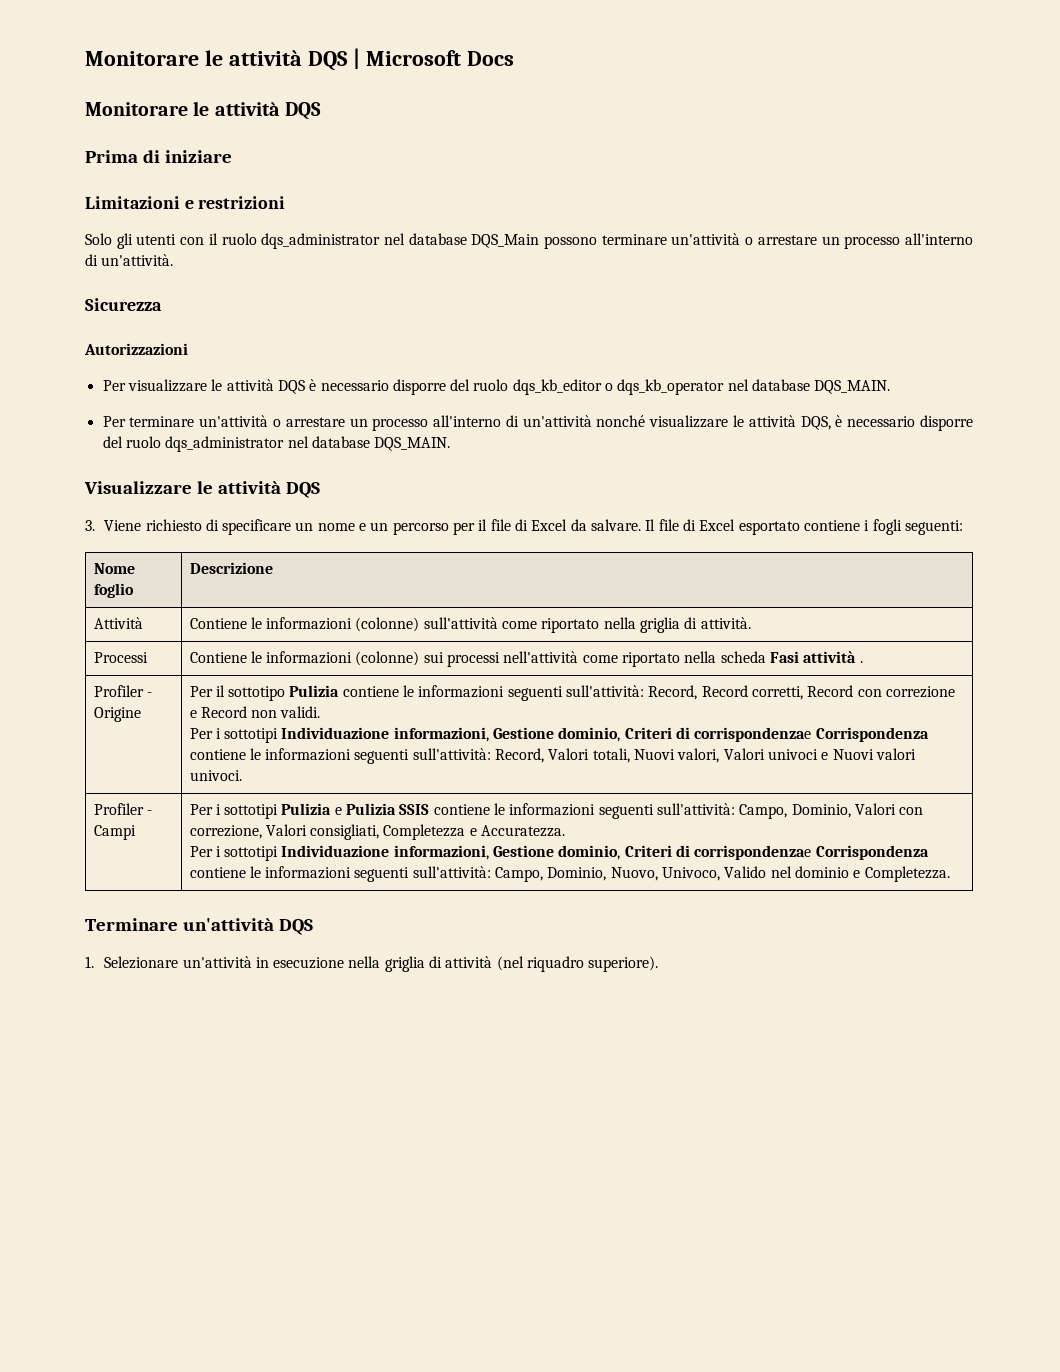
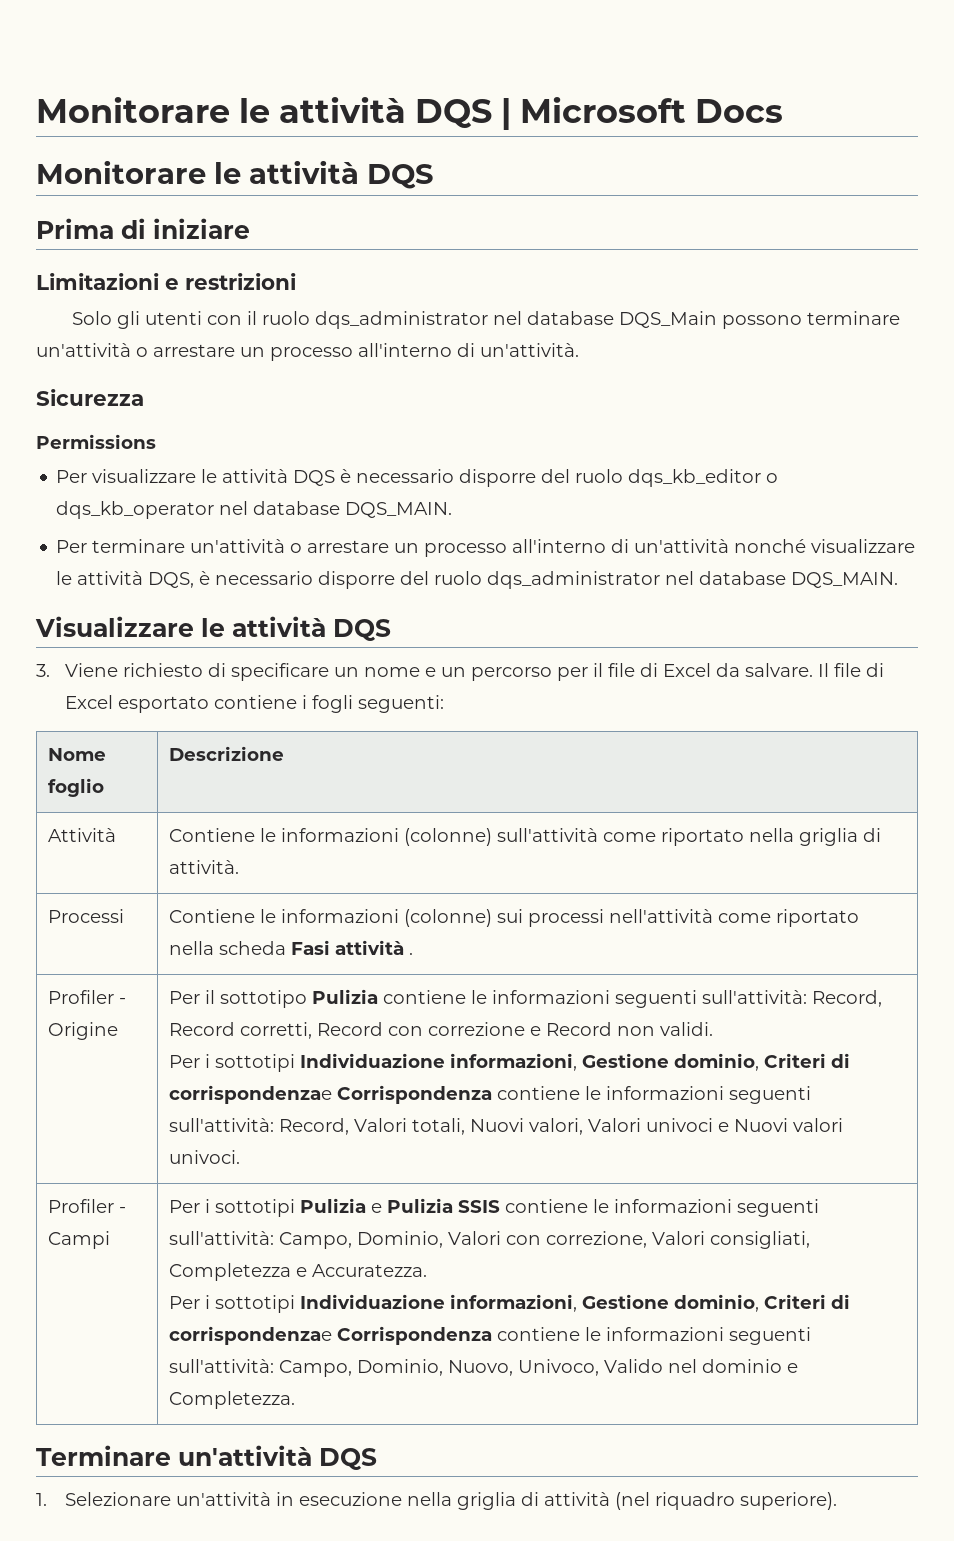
[84,343,188,355] Autorizzazioni -> [36,434,156,449] Permissions

